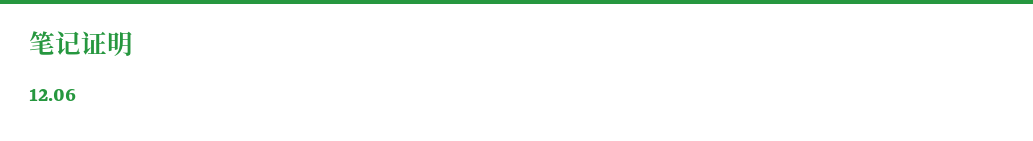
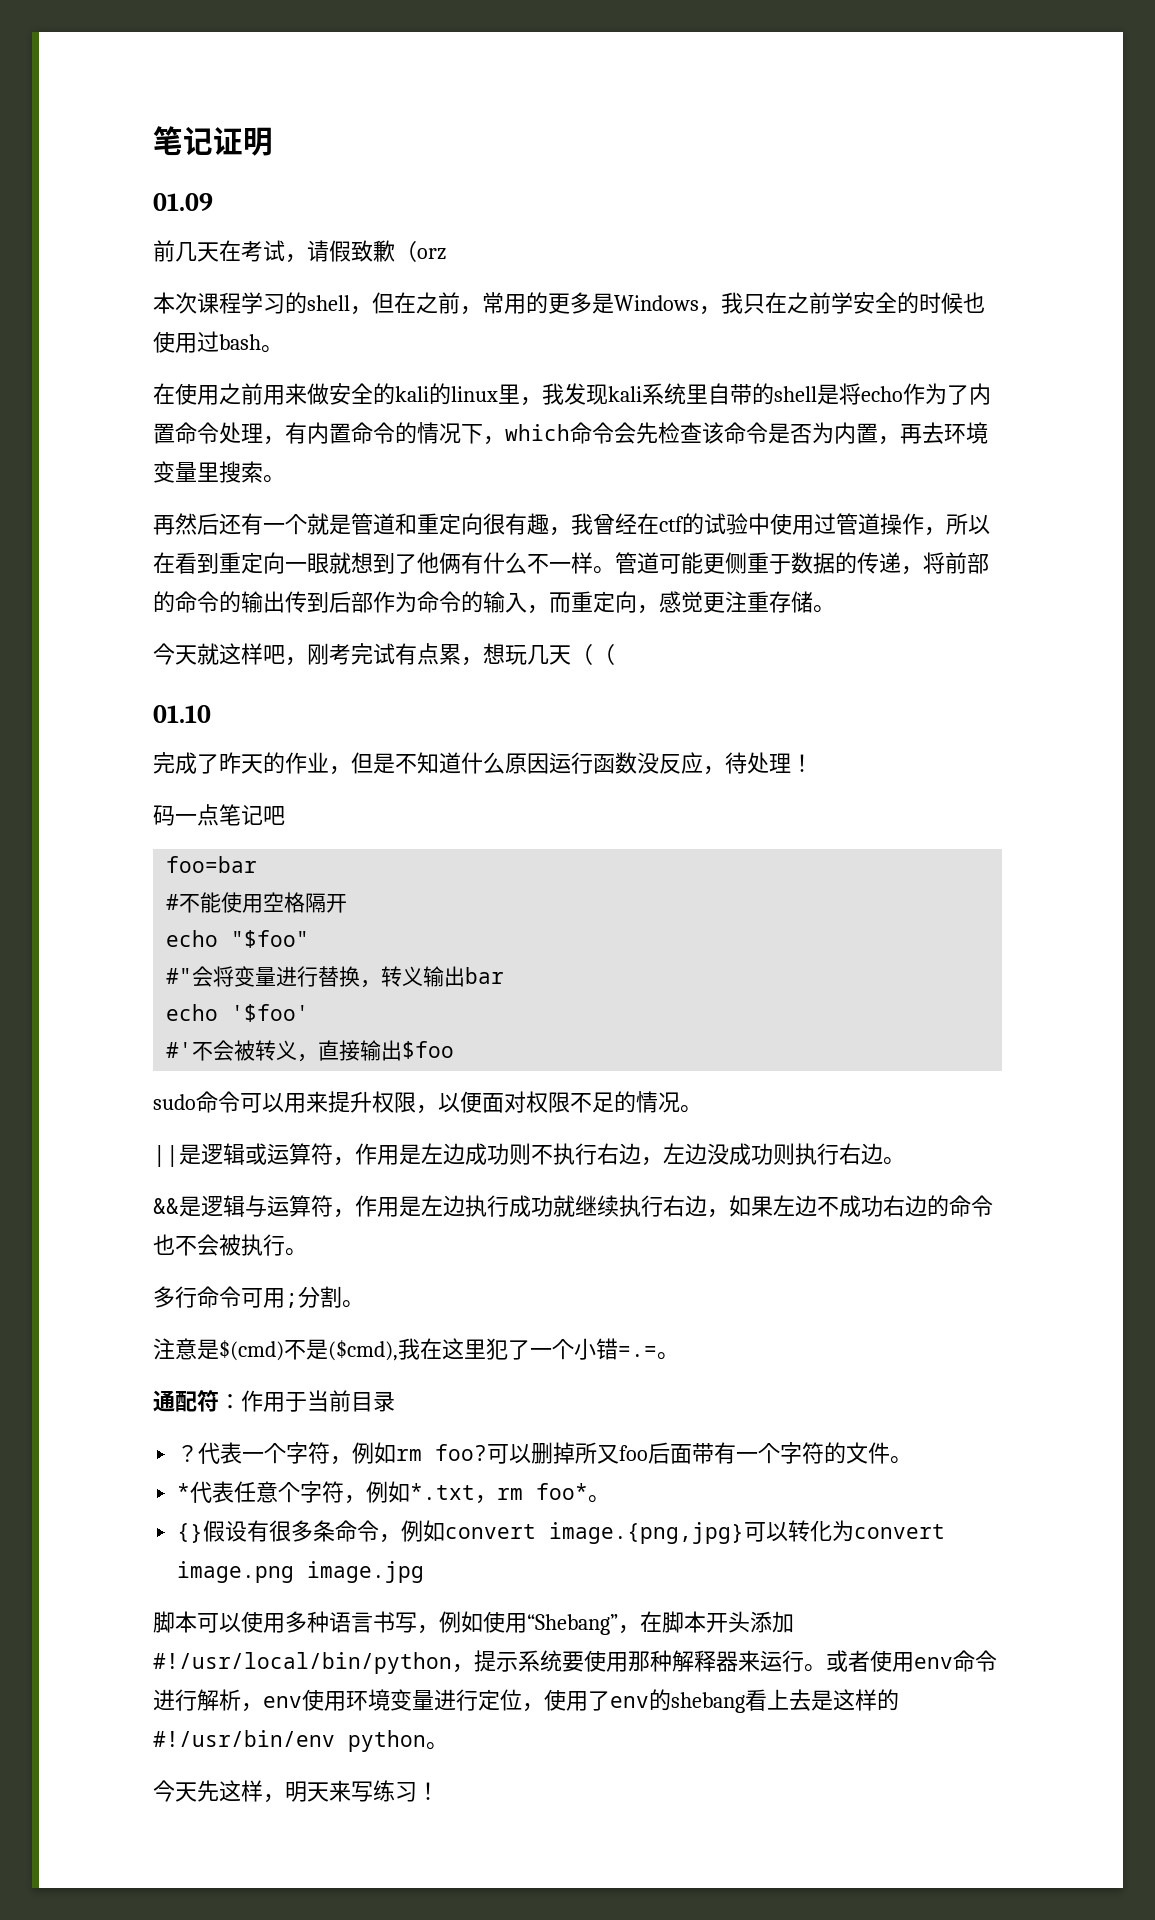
[29,88,76,101] 12.06 -> [153,193,213,211] [153,240,446,263] [153,292,985,315] [153,331,283,353] [153,383,991,406] [153,422,988,445] [153,461,285,483] [153,513,990,536] [153,552,989,575] [153,591,835,614] [153,643,615,666] [153,705,211,723] [153,752,813,775] [153,804,285,826] [166,856,258,873] [166,892,348,913] [166,930,310,948] [166,966,505,988] [166,1004,310,1022] [166,1040,455,1062] [153,1091,702,1114] [153,1143,905,1167] [153,1195,993,1218] [153,1234,307,1256] [153,1286,364,1308] [153,1338,679,1361] [153,1390,395,1412] [177,1442,913,1465] [177,1481,611,1504] [177,1520,946,1544] [177,1561,425,1583] [153,1611,794,1635] [153,1650,997,1674] [153,1689,899,1713] [153,1730,448,1752] [153,1780,439,1803] 01.09 // 前几天在考试，请假致歉（orz // 本次课程学习的shell，但在之前，常用的更多是Windows，我只在之前学安全的时候也使用过bash。 // 在使用之前用来做安全的kali的linux里，我发现kali系统里自带的shell是将echo作为了内置命令处理，有内置命令的情况下，which命令会先检查该命令是否为内置，再去环境变量里搜索。 // 再然后还有一个就是管道和重定向很有趣，我曾经在ctf的试验中使用过管道操作，所以在看到重定向一眼就想到了他俩有什么不一样。管道可能更侧重于数据的传递，将前部的命令的输出传到后部作为命令的输入，而重定向，感觉更注重存储。 // 今天就这样吧，刚考完试有点累，想玩几天（（ // 01.10 // 完成了昨天的作业，但是不知道什么原因运行函数没反应，待处理！ // 码一点笔记吧 // foo=bar // #不能使用空格隔开 // echo "$foo" // #"会将变量进行替换，转义输出bar // echo '$foo' // #'不会被转义，直接输出$foo // sudo命令可以用来提升权限，以便面对权限不足的情况。 // ||是逻辑或运算符，作用是左边成功则不执行右边，左边没成功则执行右边。 // &&是逻辑与运算符，作用是左边执行成功就继续执行右边，如果左边不成功右边的命令也不会被执行。 // 多行命令可用;分割。 // 注意是$(cmd)不是($cmd),我在这里犯了一个小错=.=。 // 通配符：作用于当前目录 // ？代表一个字符，例如rm foo?可以删掉所又foo后面带有一个字符的文件。 // *代表任意个字符，例如*.txt，rm foo*。 // {}假设有很多条命令，例如convert image.{png,jpg}可以转化为convert image.png image.jpg // 脚本可以使用多种语言书写，例如使用“Shebang”，在脚本开头添加#!/usr/local/bin/python，提示系统要使用那种解释器来运行。或者使用env命令进行解析，env使用环境变量进行定位，使用了env的shebang看上去是这样的#!/usr/bin/env python。 // 今天先这样，明天来写练习！

